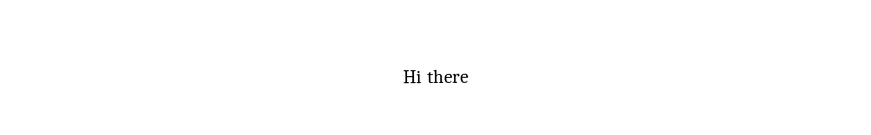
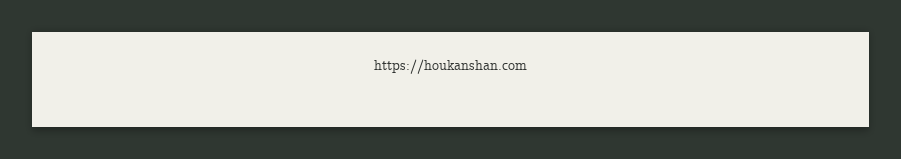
[403,68,469,84] Hi there -> [374,59,527,74] https://houkanshan.com

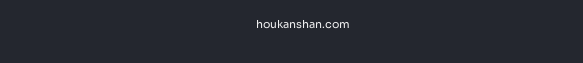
[374,59,527,74] https://houkanshan.com -> [256,19,350,29] houkanshan.com

